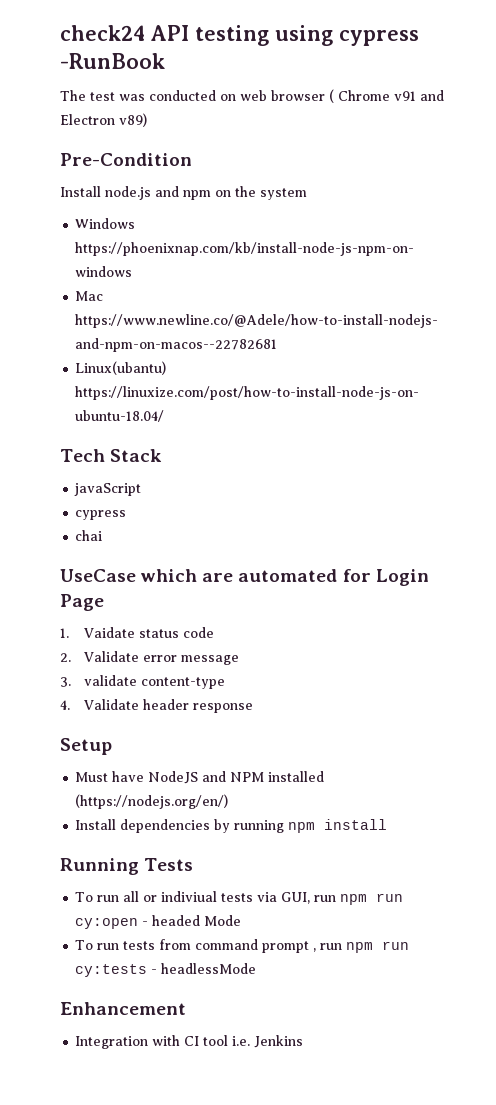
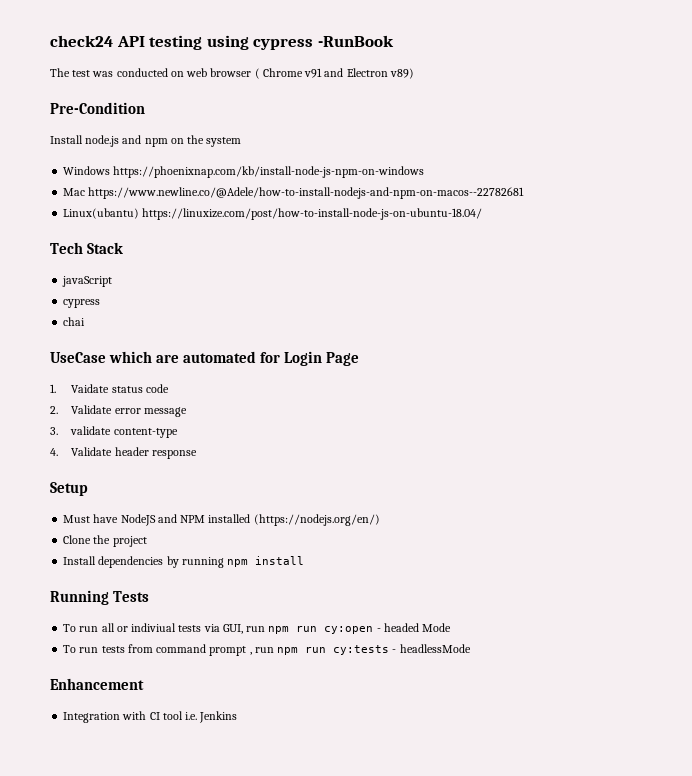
(229, 801) none -> [63,535,147,547] // Clone the project

